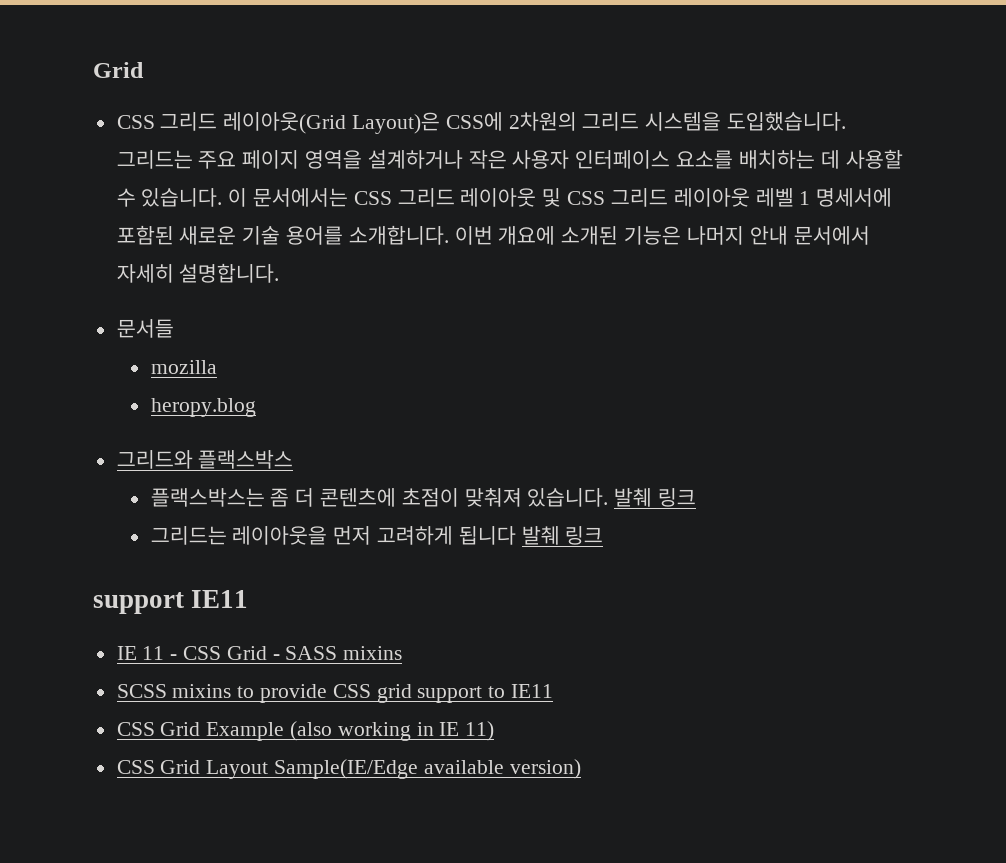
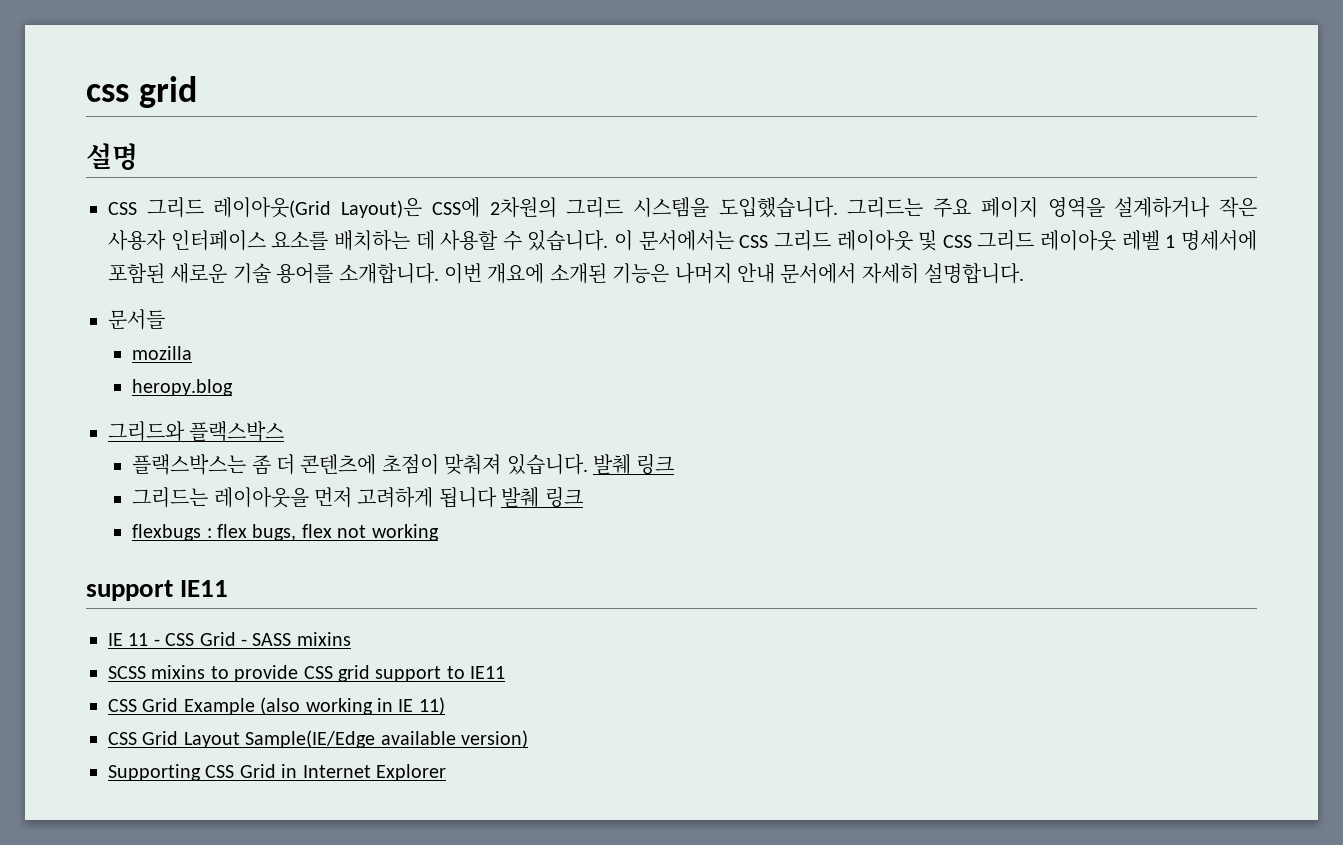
[93,62,144,78] Grid -> [86,76,197,108] [86,143,138,170] css grid // 설명
(604, 535) none -> [132,524,439,541] // flexbugs : flex bugs, flex not working
(581, 769) none -> [108,764,446,781] // Supporting CSS Grid in Internet Explorer

